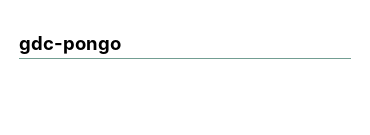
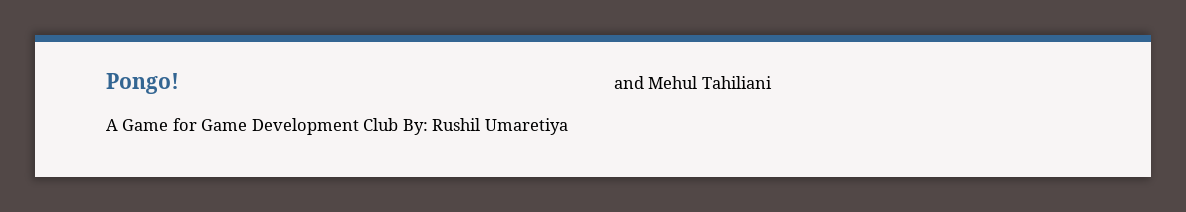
[19,36,121,54] gdc-pongo -> [106,73,179,94] [106,118,568,135] [614,76,772,89] Pongo! // A Game for Game Development Club By: Rushil Umaretiya and Mehul Tahiliani

